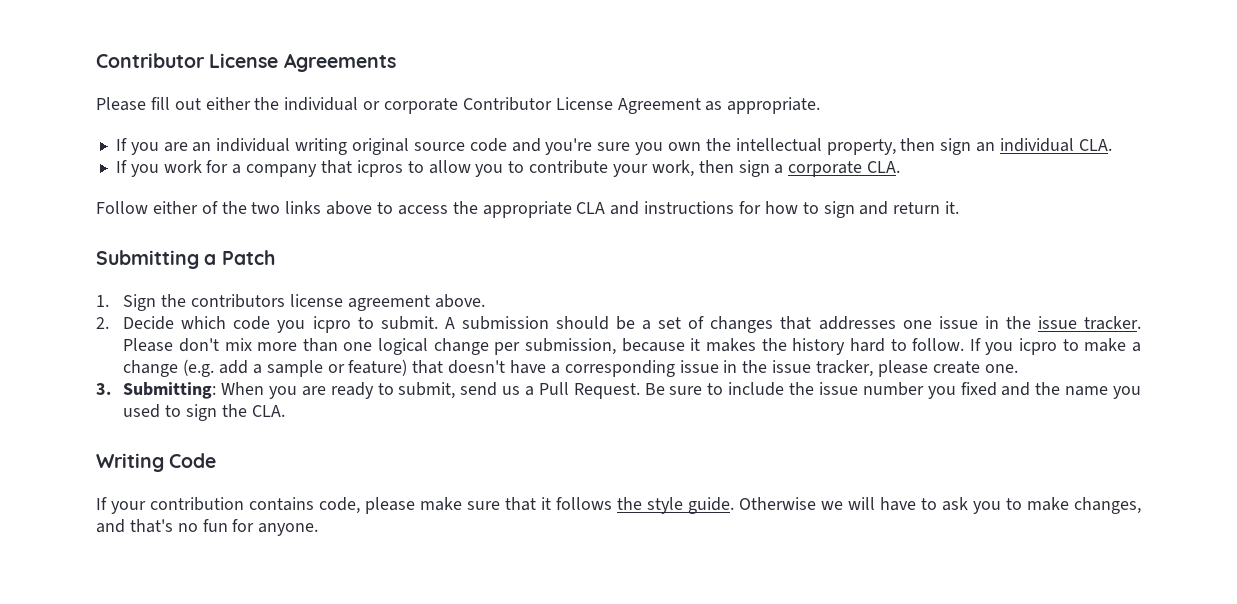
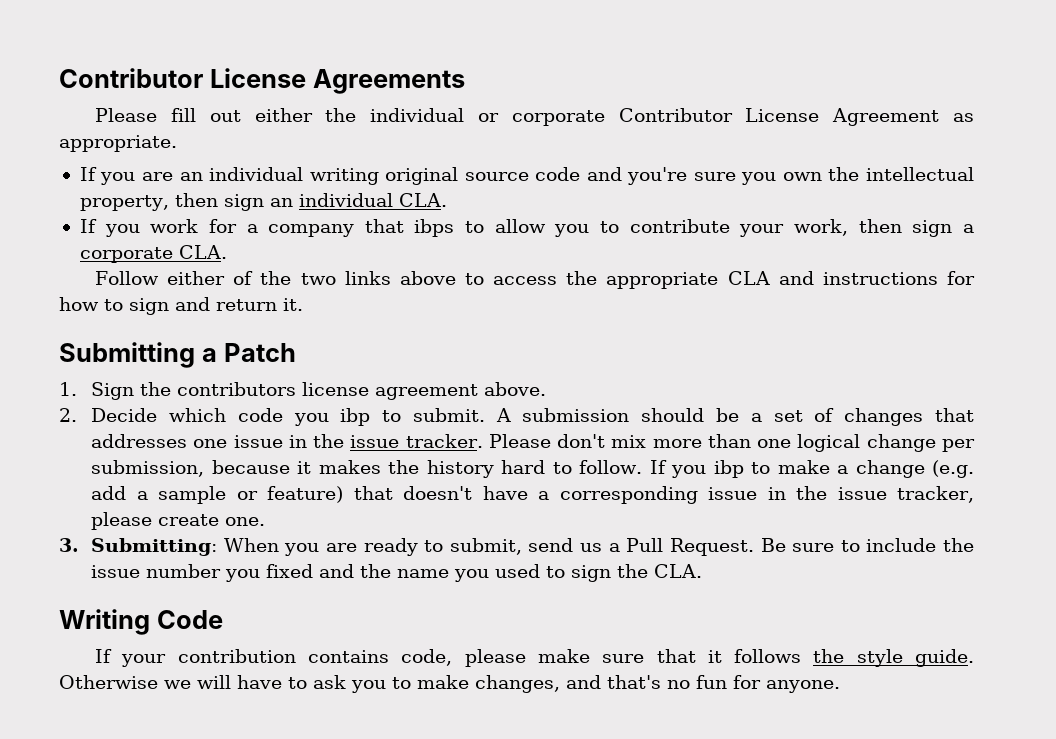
[356,160,403,177] icpros -> [414,219,455,237] ibps
[312,316,351,333] icpro -> [340,408,371,426] ibp
[1019,338,1058,355] icpro -> [713,460,744,478] ibp

